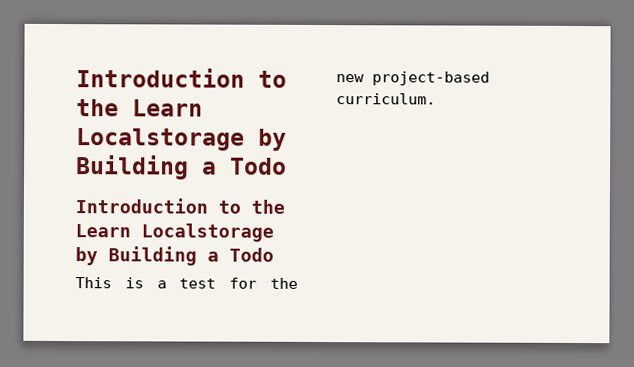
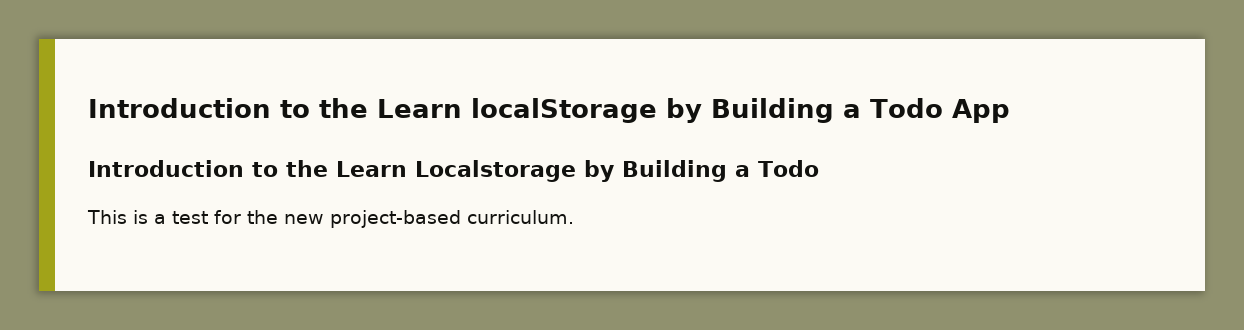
[76,68,287,88] [76,99,203,117] [76,128,287,151] [76,155,287,180] Introduction to the Learn Localstorage by Building a Todo -> [88,98,1010,123] Introduction to the Learn localStorage by Building a Todo App

